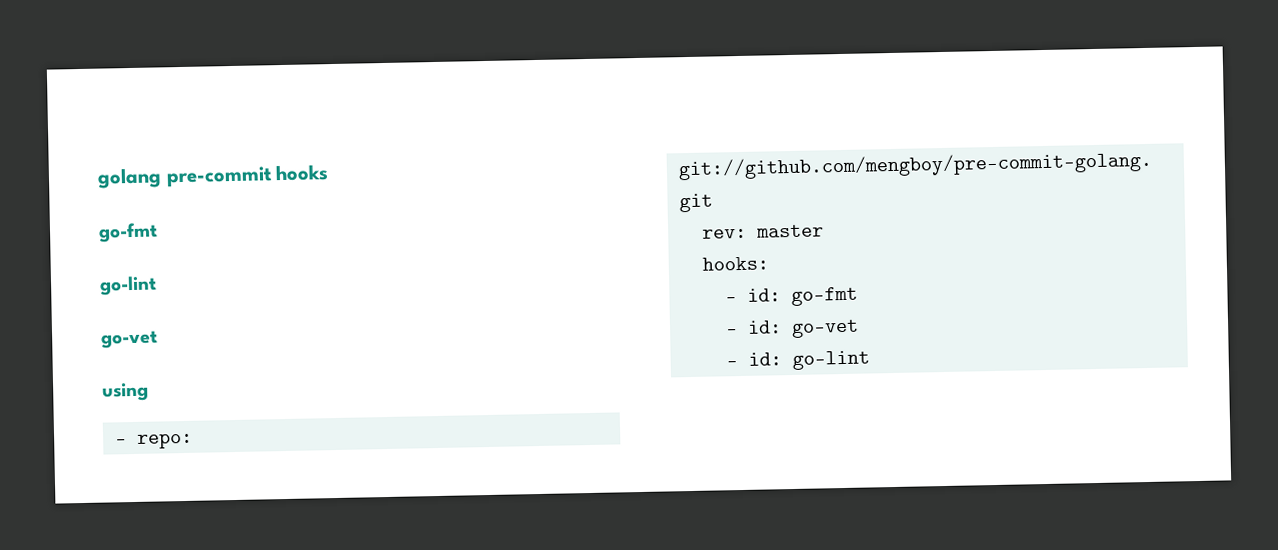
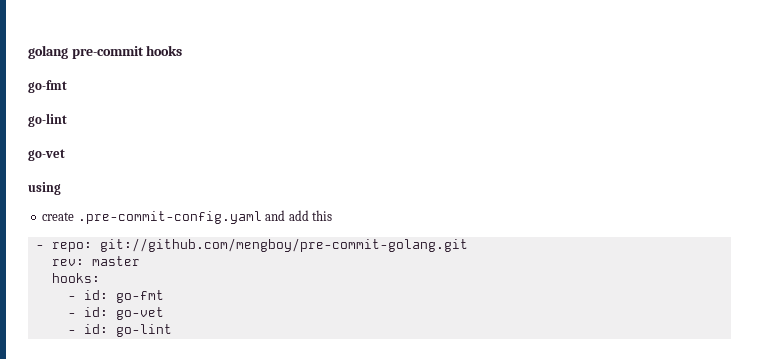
(149, 392) none -> [42,210,333,224] // create .pre-commit-config.yaml and add this

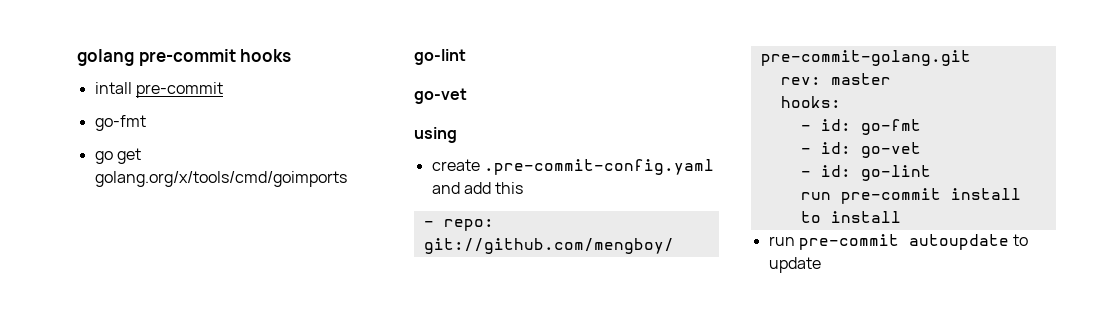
[28,80,67,93] // go-fmt -> [94,82,223,98] [94,115,146,131] [94,148,141,164] [94,171,347,187] // intall pre-commit // go-fmt // go get golang.org/x/tools/cmd/goimports
(172, 330) none -> [800,188,1021,204] [800,211,901,223] [768,234,1029,250] [768,257,821,273] // run pre-commit install to install // run pre-commit autoupdate to update

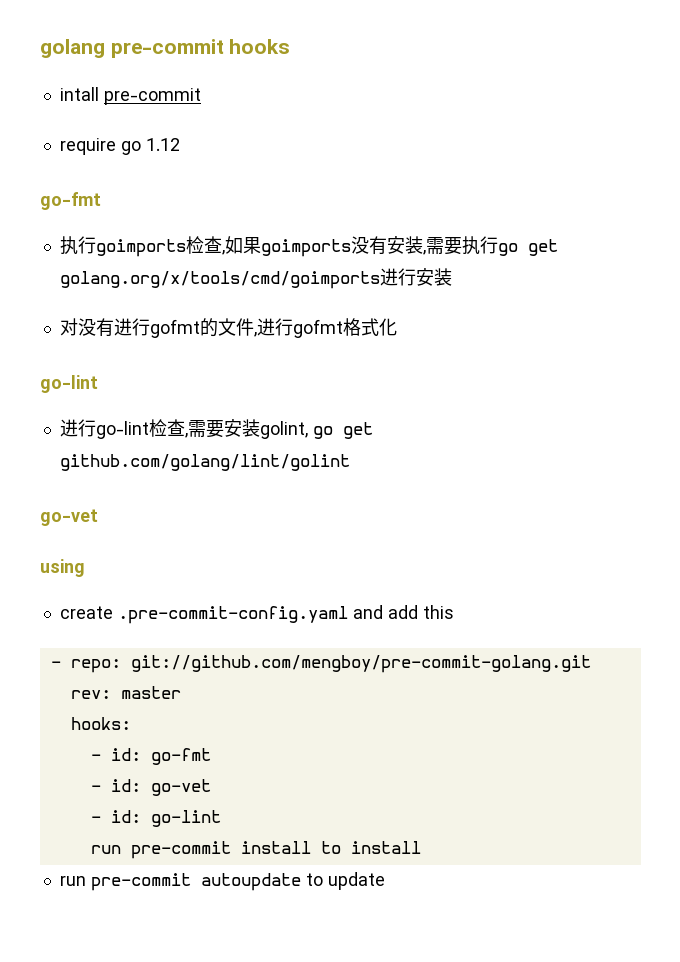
[94,115,146,131] [94,148,141,164] [94,171,347,187] [414,49,466,65] go-fmt // go get golang.org/x/tools/cmd/goimports // go-lint -> [59,138,180,155] [40,192,101,210] [59,236,558,257] [59,268,452,289] [59,318,397,338] [40,375,98,393] [59,419,373,439] [59,454,350,471] require go 1.12 // go-fmt // 执行goimports检查,如果goimports没有安装,需要执行go get golang.org/x/tools/cmd/goimports进行安装 // 对没有进行gofmt的文件,进行gofmt格式化 // go-lint // 进行go-lint检查,需要安装golint, go get github.com/golang/lint/golint

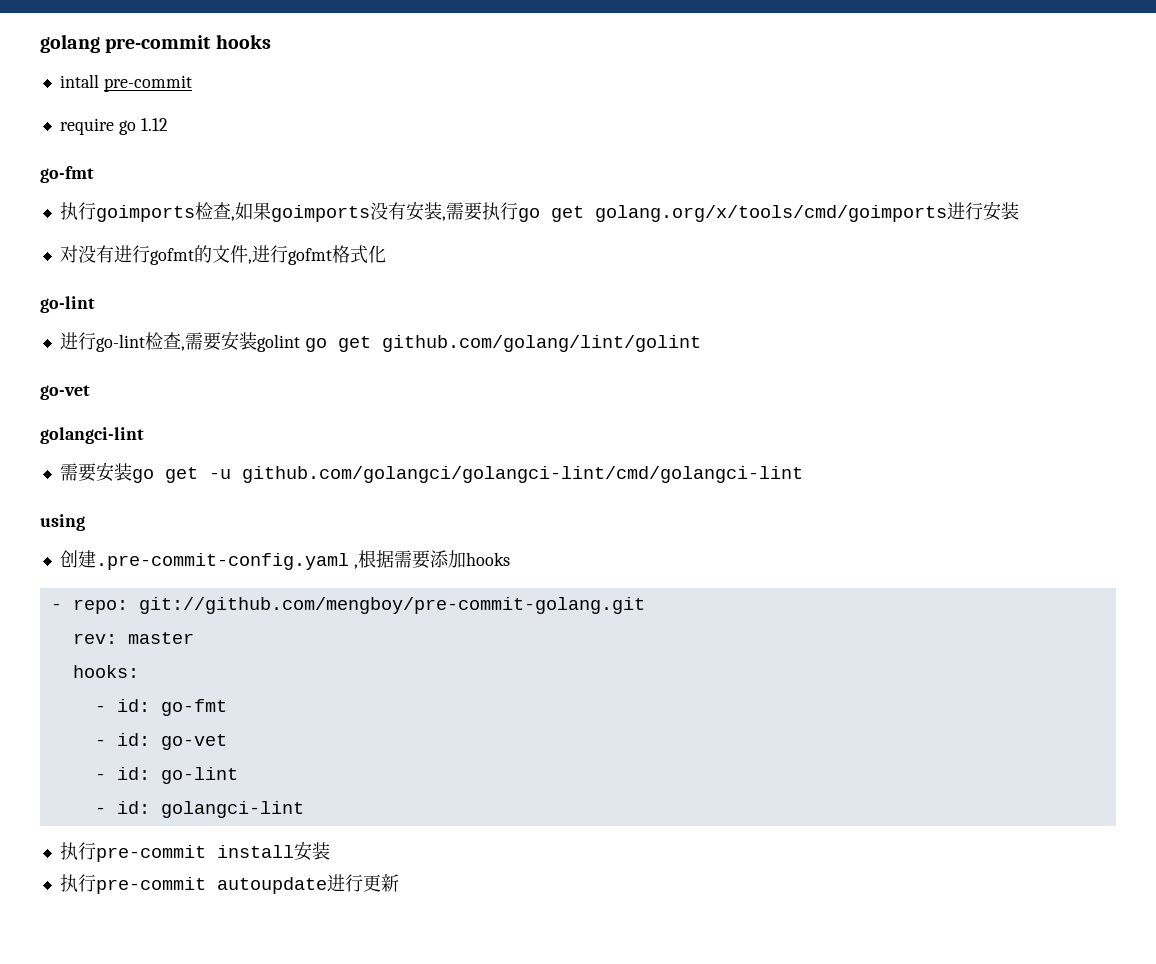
[259,421,308,439] golint, -> [256,334,300,352] golint
[40,559,85,577] [59,605,454,624] using // create .pre-commit-config.yaml and add this -> [40,427,144,444] [59,462,803,483] [40,514,85,531] [59,550,510,570] golangci-lint // 需要安装go get -u github.com/golangci/golangci-lint/cmd/golangci-lint // using // 创建.pre-commit-config.yaml ,根据需要添加hooks
[90,841,421,859] [59,872,385,891] run pre-commit install to install // run pre-commit autoupdate to update -> [94,801,304,818] [59,841,330,862] [59,874,399,894] - id: golangci-lint // 执行pre-commit install安装 // 执行pre-commit autoupdate进行更新

